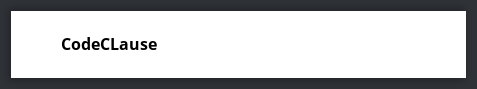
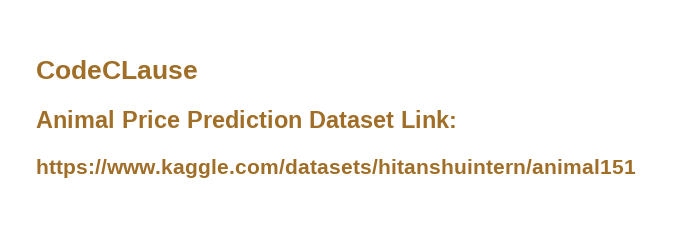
(157, 43) none -> [36,110,457,128] [36,159,636,178] // Animal Price Prediction Dataset Link: // https://www.kaggle.com/datasets/hitanshuintern/animal151

